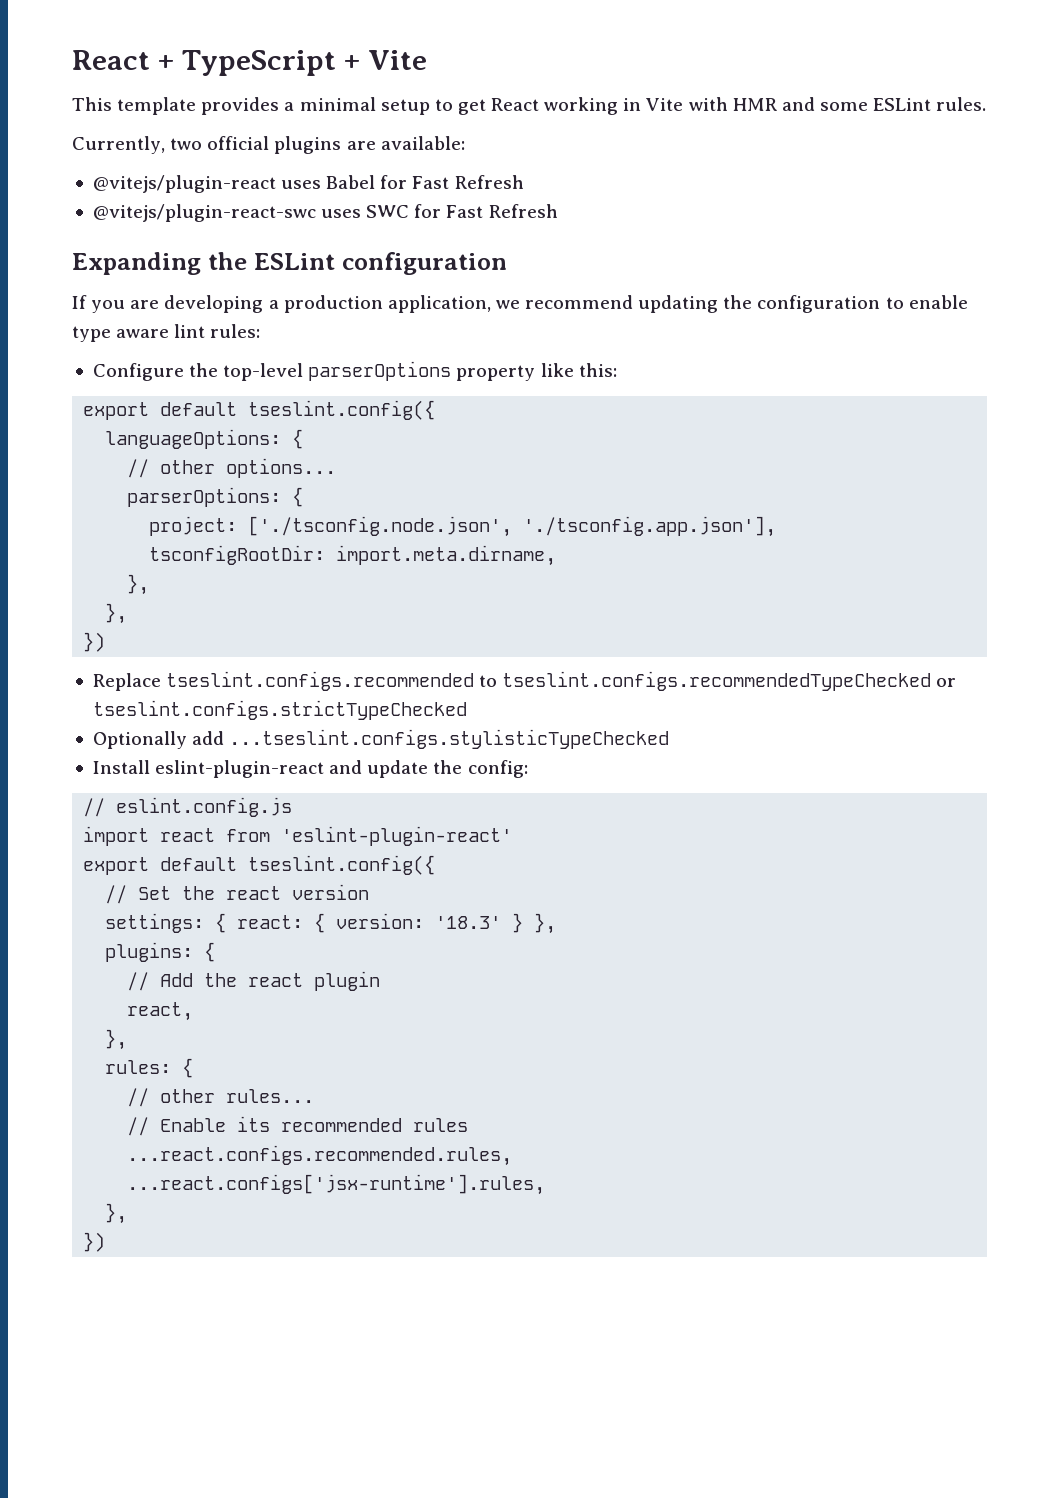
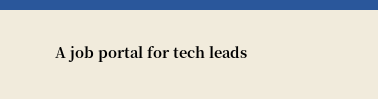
[72,50,427,76] [72,97,987,115] [72,136,465,154] [92,175,524,193] [92,204,558,222] [72,252,507,275] [72,295,968,313] [72,324,261,342] [92,361,617,381] [83,400,436,420] [105,429,304,449] [127,458,337,478] [127,487,304,507] [149,516,777,537] [149,545,557,566] [127,574,150,595] [105,603,128,624] [83,632,106,652] [92,671,957,691] [92,700,467,720] [92,729,670,749] [92,760,528,778] [83,797,293,817] [83,826,513,846] [83,855,436,875] [105,884,370,904] [105,913,557,934] [105,942,216,962] [127,971,381,991] [127,1002,194,1021] [105,1029,128,1050] [105,1058,194,1078] [127,1088,315,1107] [127,1116,469,1136] [127,1145,513,1166] [127,1174,546,1195] [105,1203,128,1224] [83,1232,106,1252] React + TypeScript + Vite // This template provides a minimal setup to get React working in Vite with HMR and some ESLint rules. // Currently, two official plugins are available: // @vitejs/plugin-react uses Babel for Fast Refresh // @vitejs/plugin-react-swc uses SWC for Fast Refresh // Expanding the ESLint configuration // If you are developing a production application, we recommend updating the configuration to enable type aware lint rules: // Configure the top-level parserOptions property like this: // export default tseslint.config({ // languageOptions: { // // other options... // parserOptions: { // project: ['./tsconfig.node.json', './tsconfig.app.json'], // tsconfigRootDir: import.meta.dirname, // }, // }, // }) // Replace tseslint.configs.recommended to tseslint.configs.recommendedTypeChecked or tseslint.configs.strictTypeChecked // Optionally add ...tseslint.configs.stylisticTypeChecked // Install eslint-plugin-react and update the config: // // eslint.config.js // import react from 'eslint-plugin-react' // export default tseslint.config({ // // Set the react version // settings: { react: { version: '18.3' } }, // plugins: { // // Add the react plugin // react, // }, // rules: { // // other rules... // // Enable its recommended rules // ...react.configs.recommended.rules, // ...react.configs['jsx-runtime'].rules, // }, // }) -> [55,46,247,62] A job portal for tech leads

